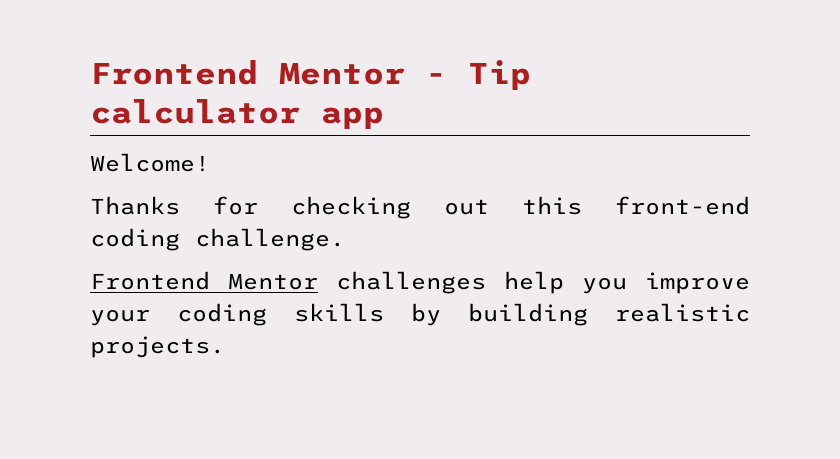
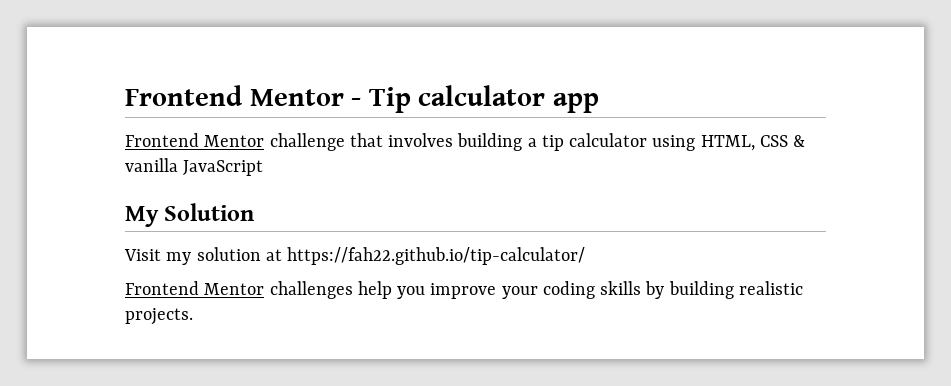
[90,153,210,172] [90,196,750,219] [90,228,345,251] Welcome! // Thanks for checking out this front-end coding challenge. -> [125,133,806,151] [125,158,264,176] [125,203,255,227] [124,247,586,265] Frontend Mentor challenge that involves building a tip calculator using HTML, CSS & vanilla JavaScript // My Solution // Visit my solution at https://fah22.github.io/tip-calculator/

